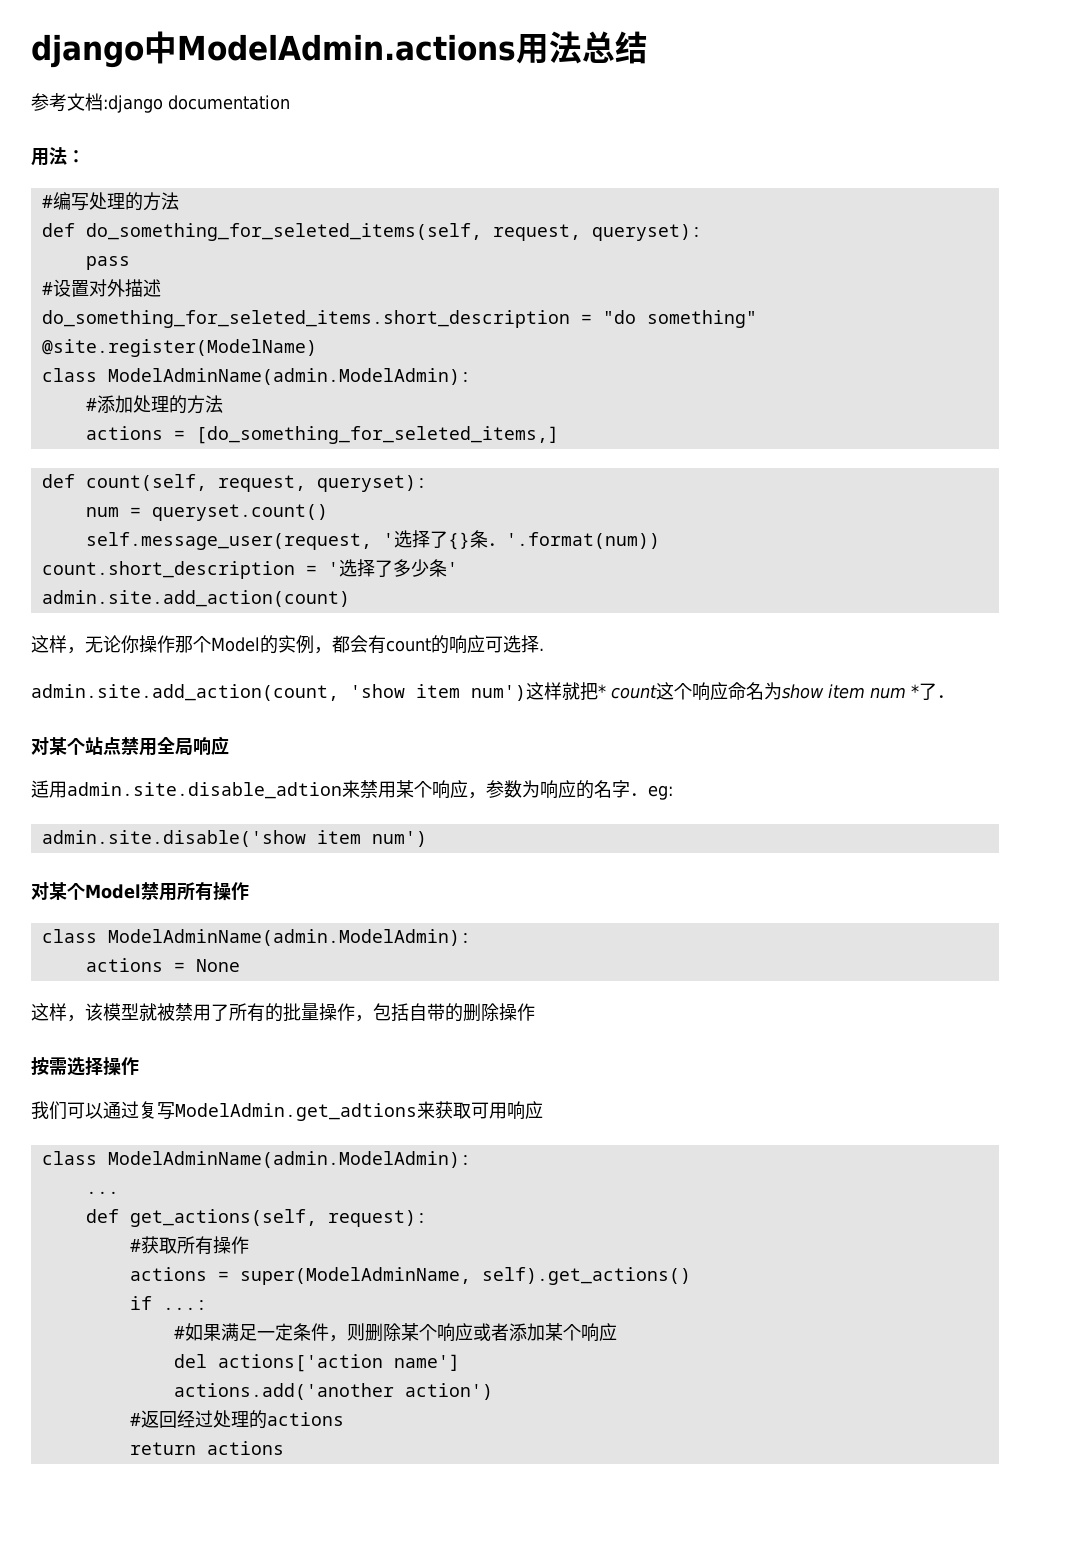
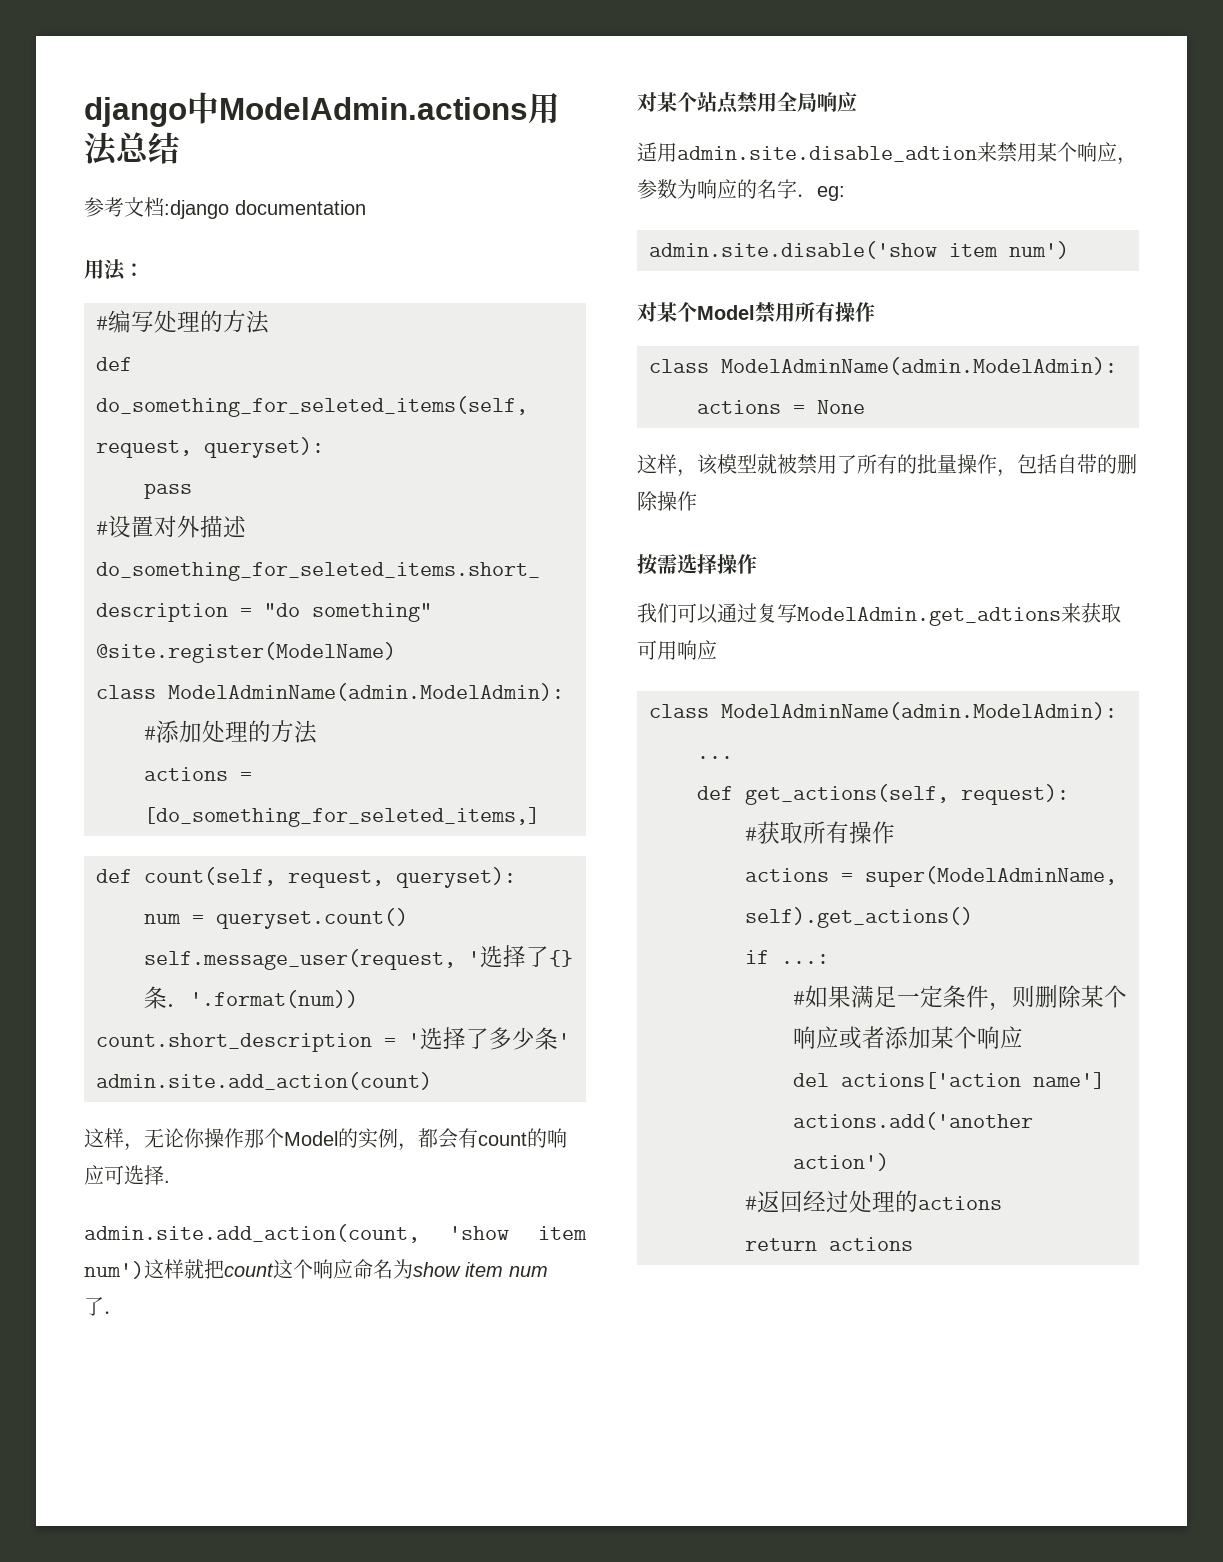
[598,684,606,698] * -> (224, 1269) none
[911,684,919,698] * -> (548, 1271) none

